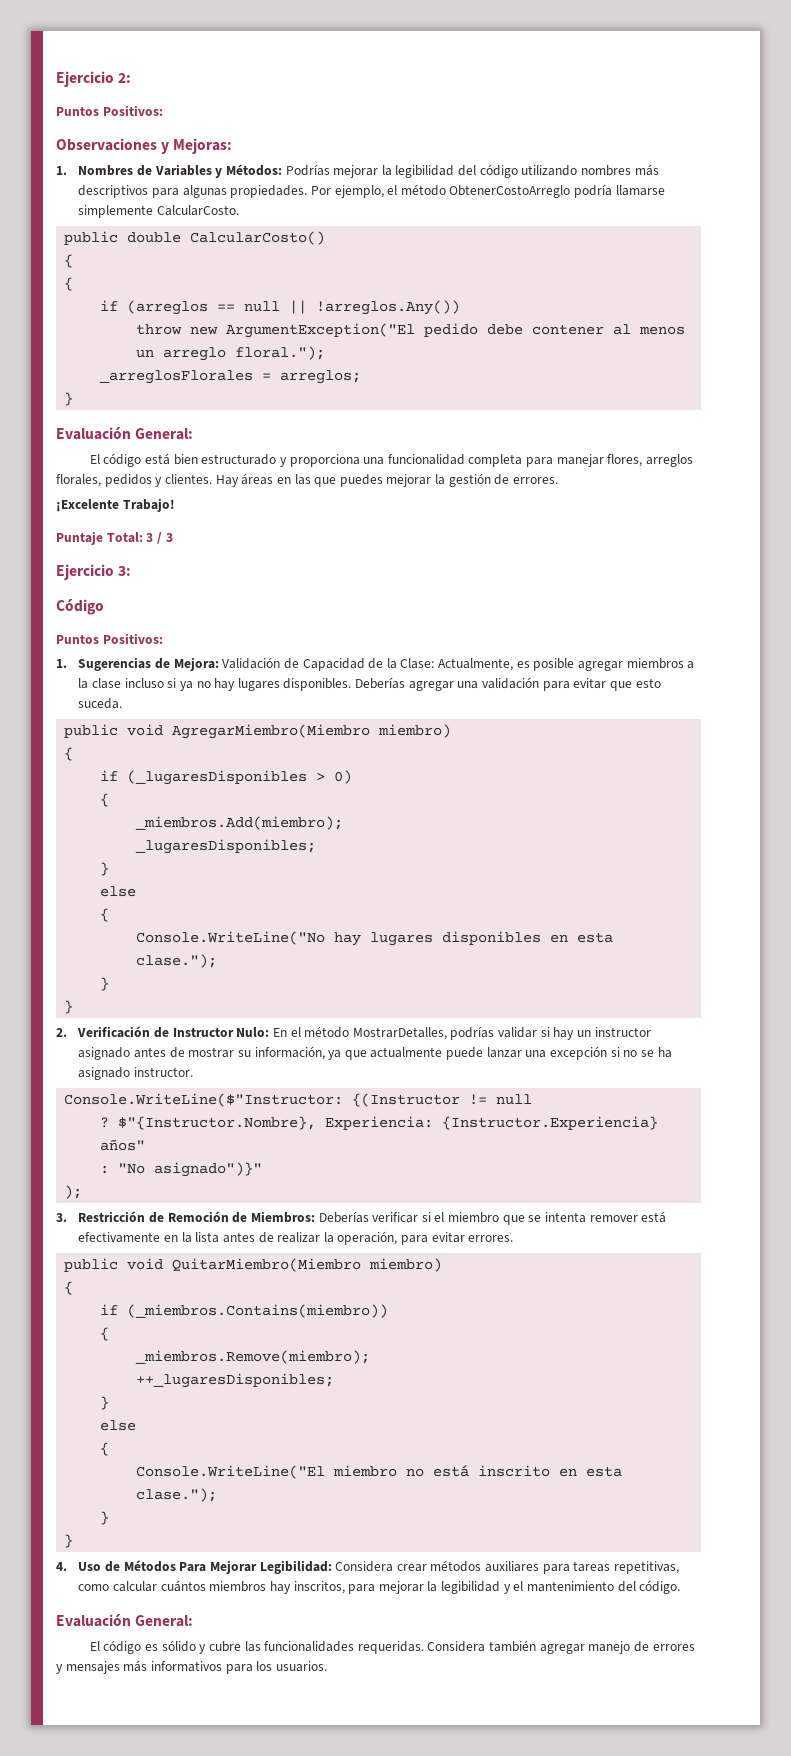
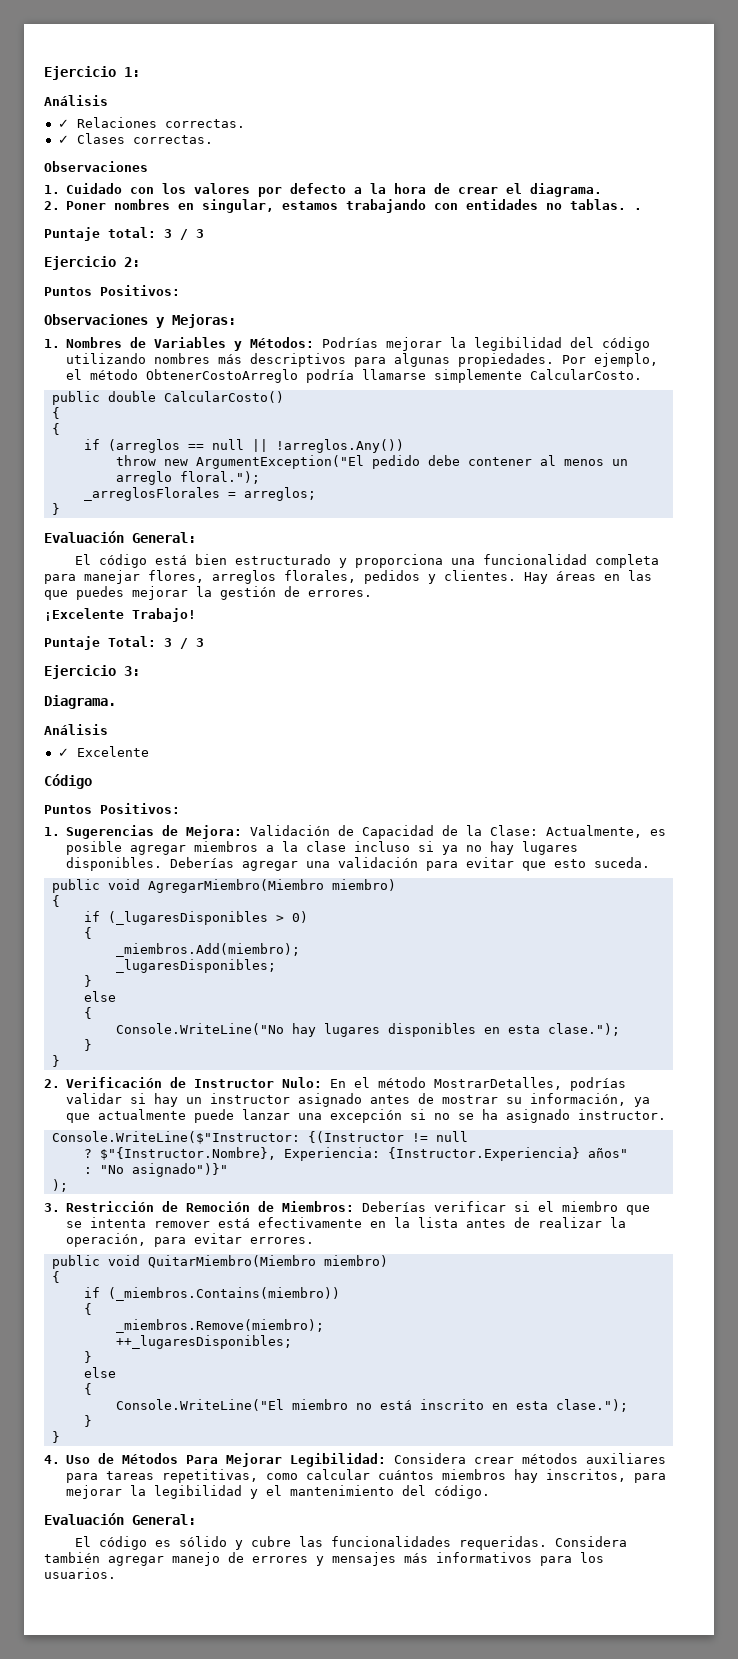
[56,71,114,87] Ejercicio -> [44,66,140,80] [44,95,108,106] [57,117,245,128] [57,133,213,144] [44,161,148,172] [44,183,603,197] [44,199,643,213] [44,227,204,241] [44,256,116,270] Ejercicio 1: // Análisis // ✓ Relaciones correctas. // ✓ Clases correctas. // Observaciones // 1. Cuidado con los valores por defecto a la hora de crear el diagrama. // 2. Poner nombres en singular, estamos trabajando con entidades no tablas. . // Puntaje total: 3 / 3 // Ejercicio
(132, 571) none -> [44,695,116,709] [44,724,108,735] [57,746,149,757] // Diagrama. // Análisis // ✓ Excelente

